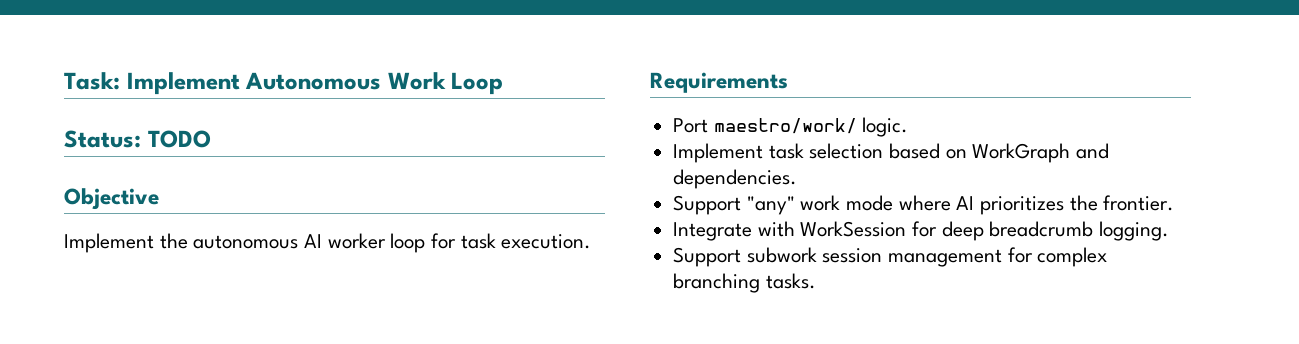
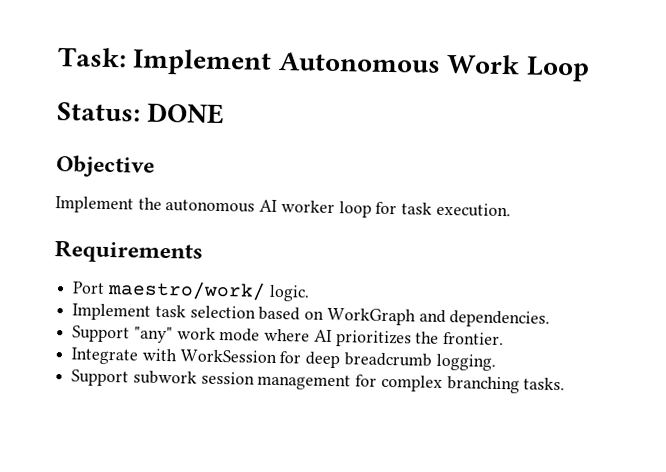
[147,130,211,148] TODO -> [146,102,226,125] DONE

